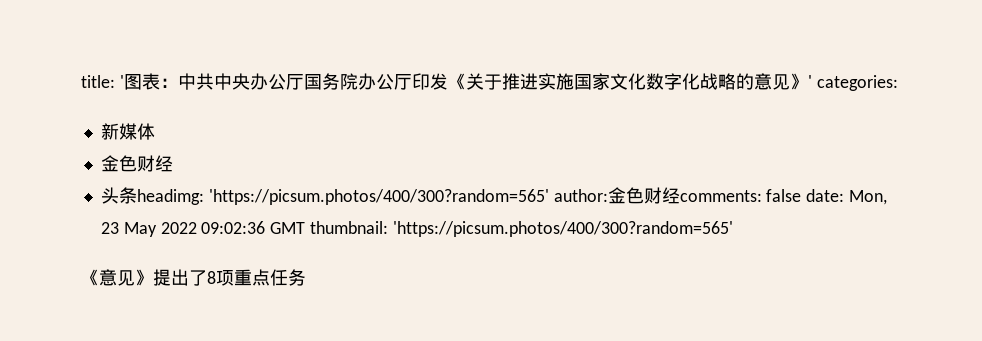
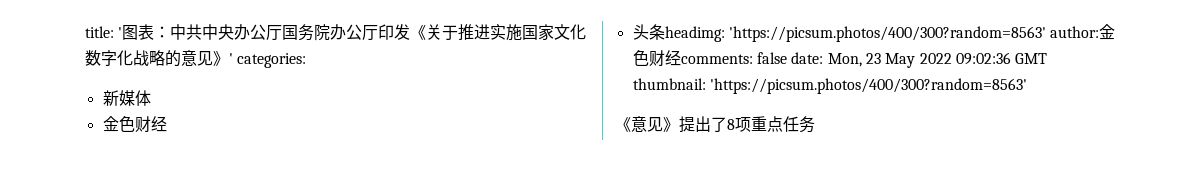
[208,189,549,205] 'https://picsum.photos/400/300?random=565' -> [728,26,1046,42] 'https://picsum.photos/400/300?random=8563'
[392,221,733,237] 'https://picsum.photos/400/300?random=565' -> [709,78,1027,94] 'https://picsum.photos/400/300?random=8563'

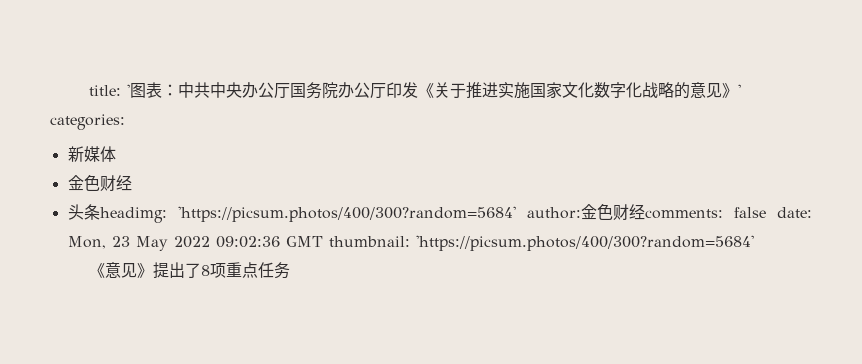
[728,26,1046,42] 'https://picsum.photos/400/300?random=8563' -> [177,206,516,222] 'https://picsum.photos/400/300?random=5684'
[709,78,1027,94] 'https://picsum.photos/400/300?random=8563' -> [415,235,754,251] 'https://picsum.photos/400/300?random=5684'

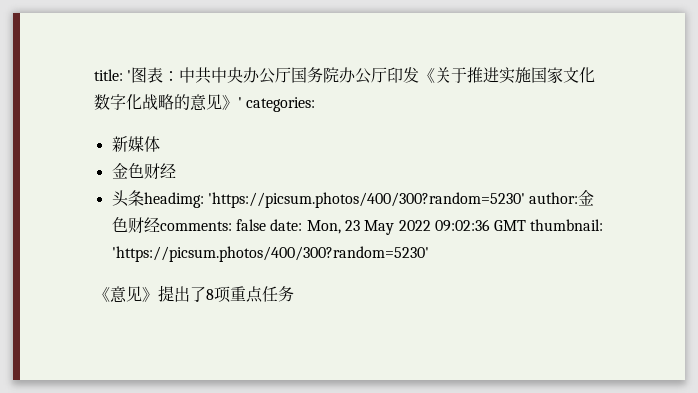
[177,206,516,222] 'https://picsum.photos/400/300?random=5684' -> [207,192,525,208] 'https://picsum.photos/400/300?random=5230'
[415,235,754,251] 'https://picsum.photos/400/300?random=5684' -> [111,246,429,262] 'https://picsum.photos/400/300?random=5230'

